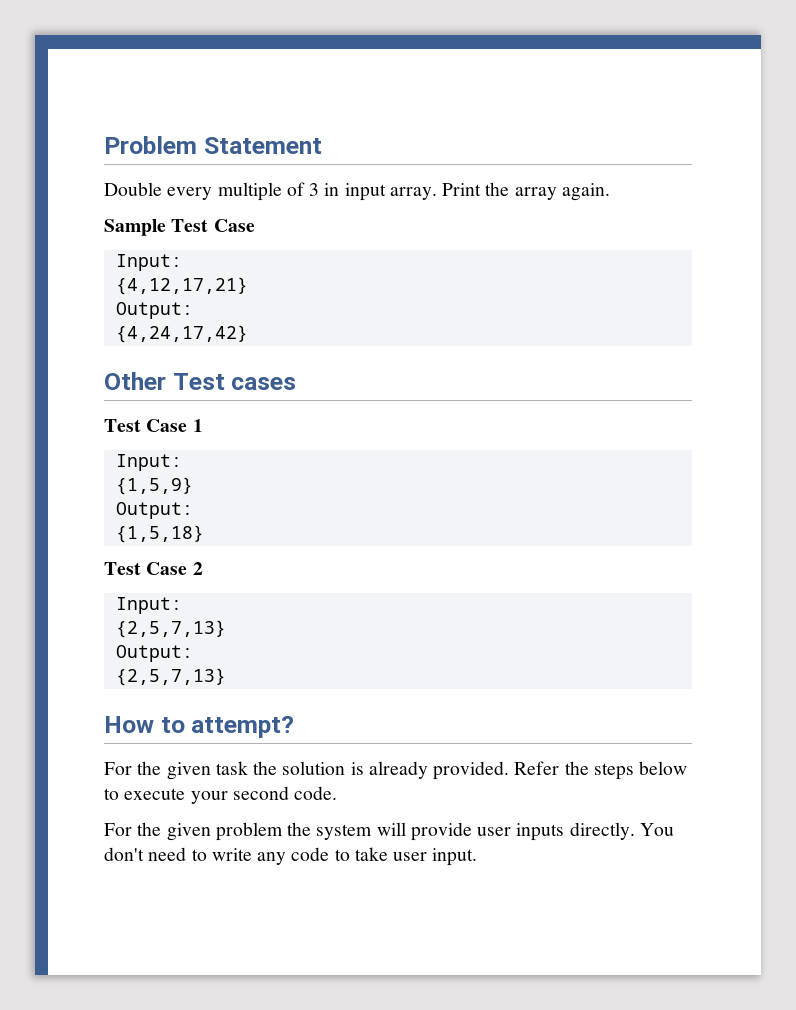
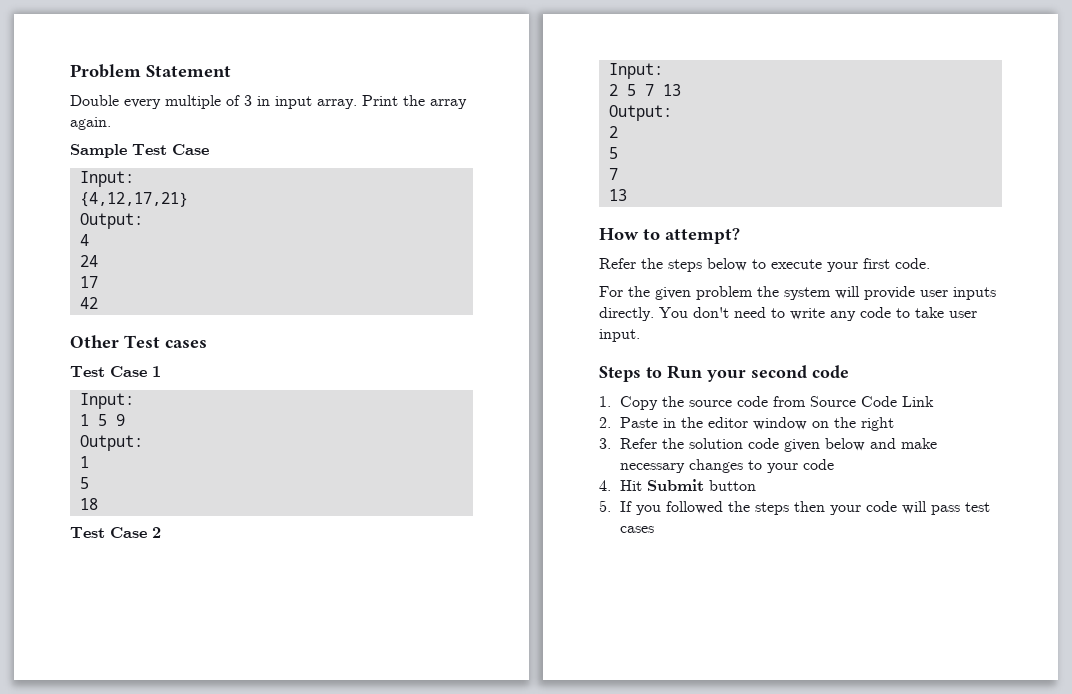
[115,325,248,343] {4,24,17,42} -> [79,234,89,246] [79,255,98,267] [79,276,98,288] [79,297,98,309] 4 // 24 // 17 // 42
[115,477,193,495] [115,502,193,519] [115,525,204,543] [104,562,203,575] [115,597,182,614] [115,620,226,638] [115,645,193,662] [115,668,226,686] [104,716,295,738] [104,761,510,780] {1,5,9} // Output: // {1,5,18} // Test Case 2 // Input: // {2,5,7,13} // Output: // {2,5,7,13} // How to attempt? // For the given task the solution is already provided. -> [79,414,125,426] [79,435,143,451] [79,456,89,468] [79,477,89,489] [79,498,98,510] [70,527,161,538] [608,63,663,79] [608,84,681,96] [608,105,672,121] [608,126,618,138] [608,147,618,159] [608,168,618,180] [608,189,627,201] [599,228,740,244] 1 5 9 // Output: // 1 // 5 // 18 // Test Case 2 // Input: // 2 5 7 13 // Output: // 2 // 5 // 7 // 13 // How to attempt? //
[232,786,289,800] second -> [863,258,890,269] first
(478, 857) none -> [599,365,849,382] [599,396,934,410] [599,417,894,431] [599,438,937,452] [619,459,834,473] [599,479,756,491] [599,500,990,515] [619,526,654,533] // Steps to Run your second code // 1. Copy the source code from Source Code Link // 2. Paste in the editor window on the right // 3. Refer the solution code given below and make necessary changes to your code // 4. Hit Submit button // 5. If you followed the steps then your code will pass test cases

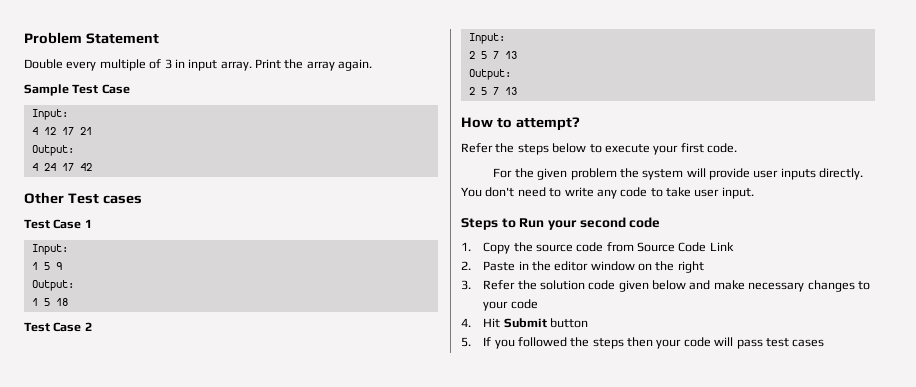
[79,192,188,207] {4,12,17,21} -> [31,127,92,135] 4 12 17 21
(89, 240) // -> (38, 167) none
[79,276,98,288] // 17 // -> [61,163,74,171] 17
[79,477,89,489] // 5 // -> [43,298,50,306] 5
[608,147,618,159] [608,168,618,180] // 5 // 7 // -> [480,87,499,95] 5 7

